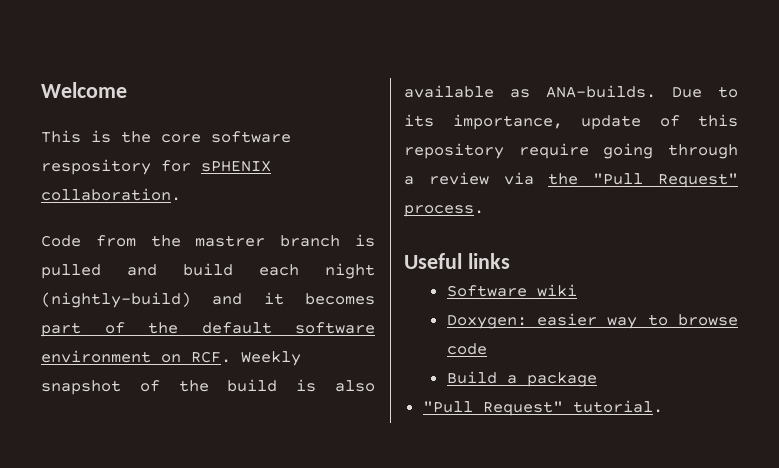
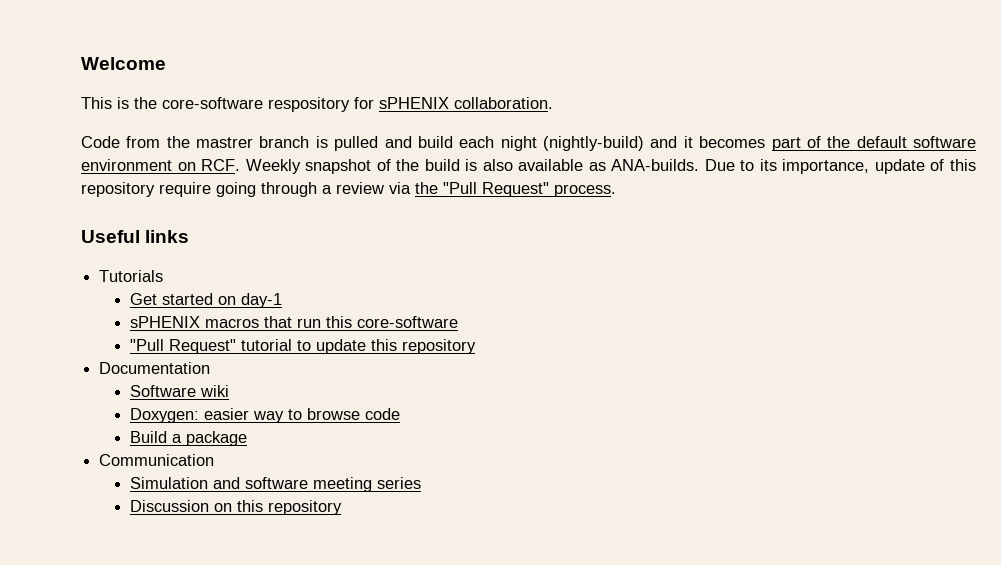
[161,131,291,143] core software -> [162,97,263,109] core-software
(510, 261) none -> [99,270,164,282] [130,293,283,308] [130,316,459,328] [130,339,477,354] [99,362,211,374] // Tutorials // Get started on day-1 // sPHENIX macros that run this core-software // "Pull Request" tutorial to update this repository // Documentation
[422,400,663,416] "Pull Request" tutorial. -> [99,454,215,466] [130,477,422,492] [130,500,343,515] Communication // Simulation and software meeting series // Discussion on this repository

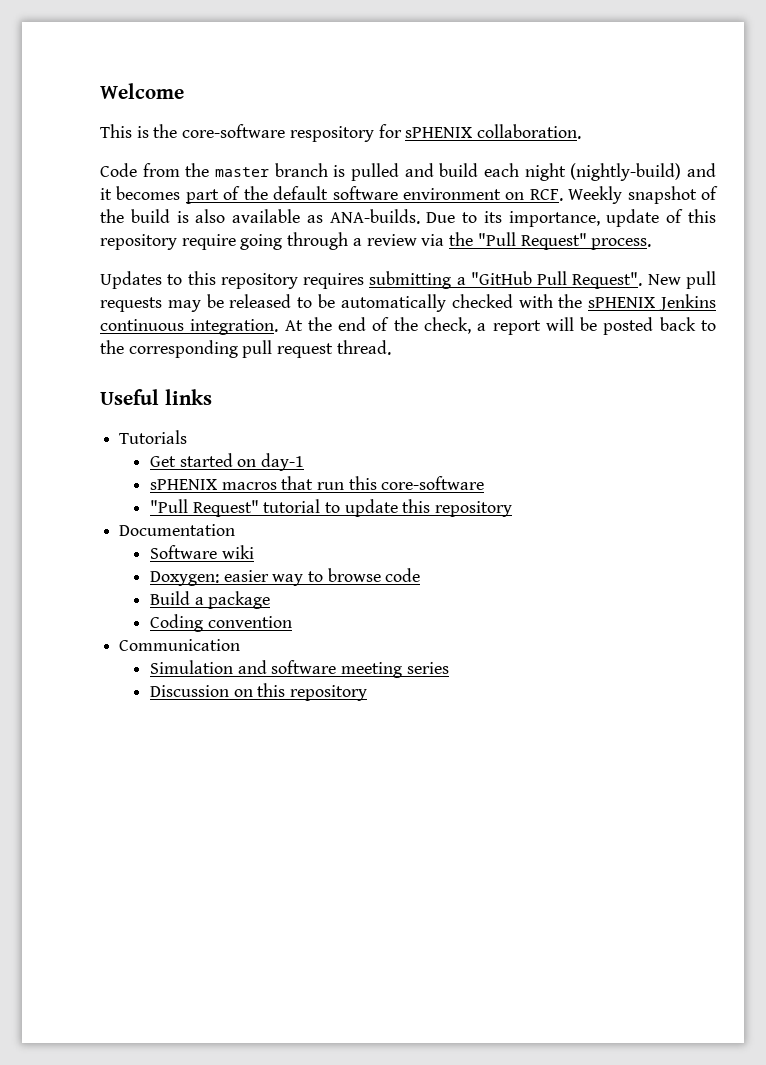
[196,137,254,148] mastrer -> [214,167,269,177] master
(616, 190) none -> [100,271,716,289] [100,294,716,312] [100,317,716,335] [100,340,391,358] // Updates to this repository requires submitting a "GitHub Pull Request". New pull requests may be released to be automatically checked with the sPHENIX Jenkins continuous integration. At the end of the check, a report will be posted back to the corresponding pull request thread.
(248, 438) none -> [149,614,292,632] // Coding convention

